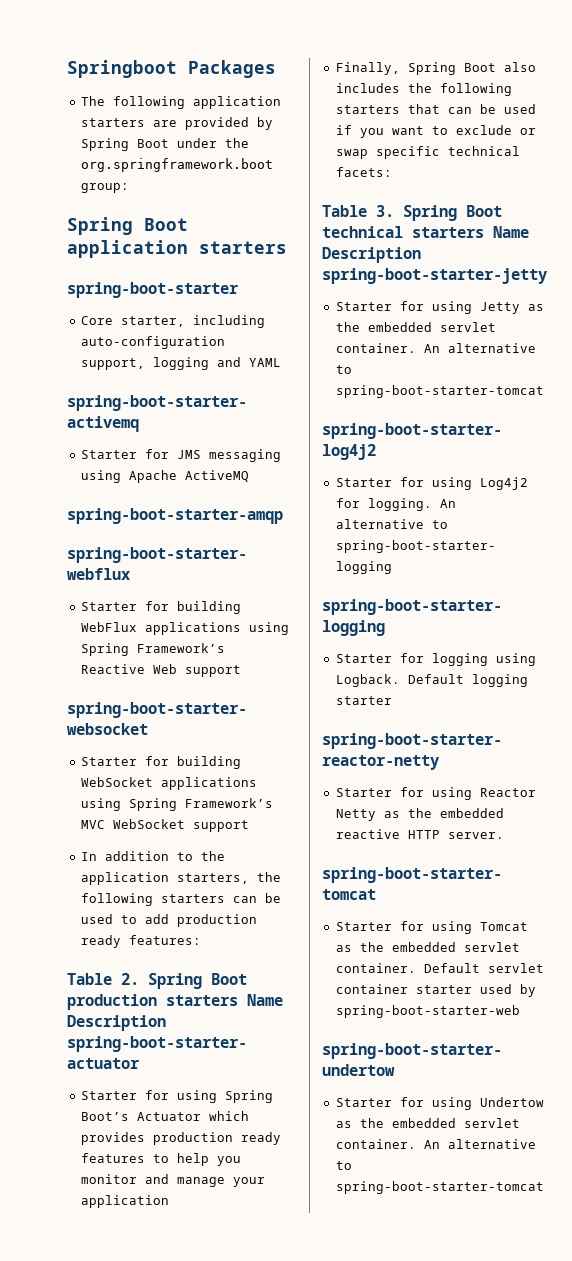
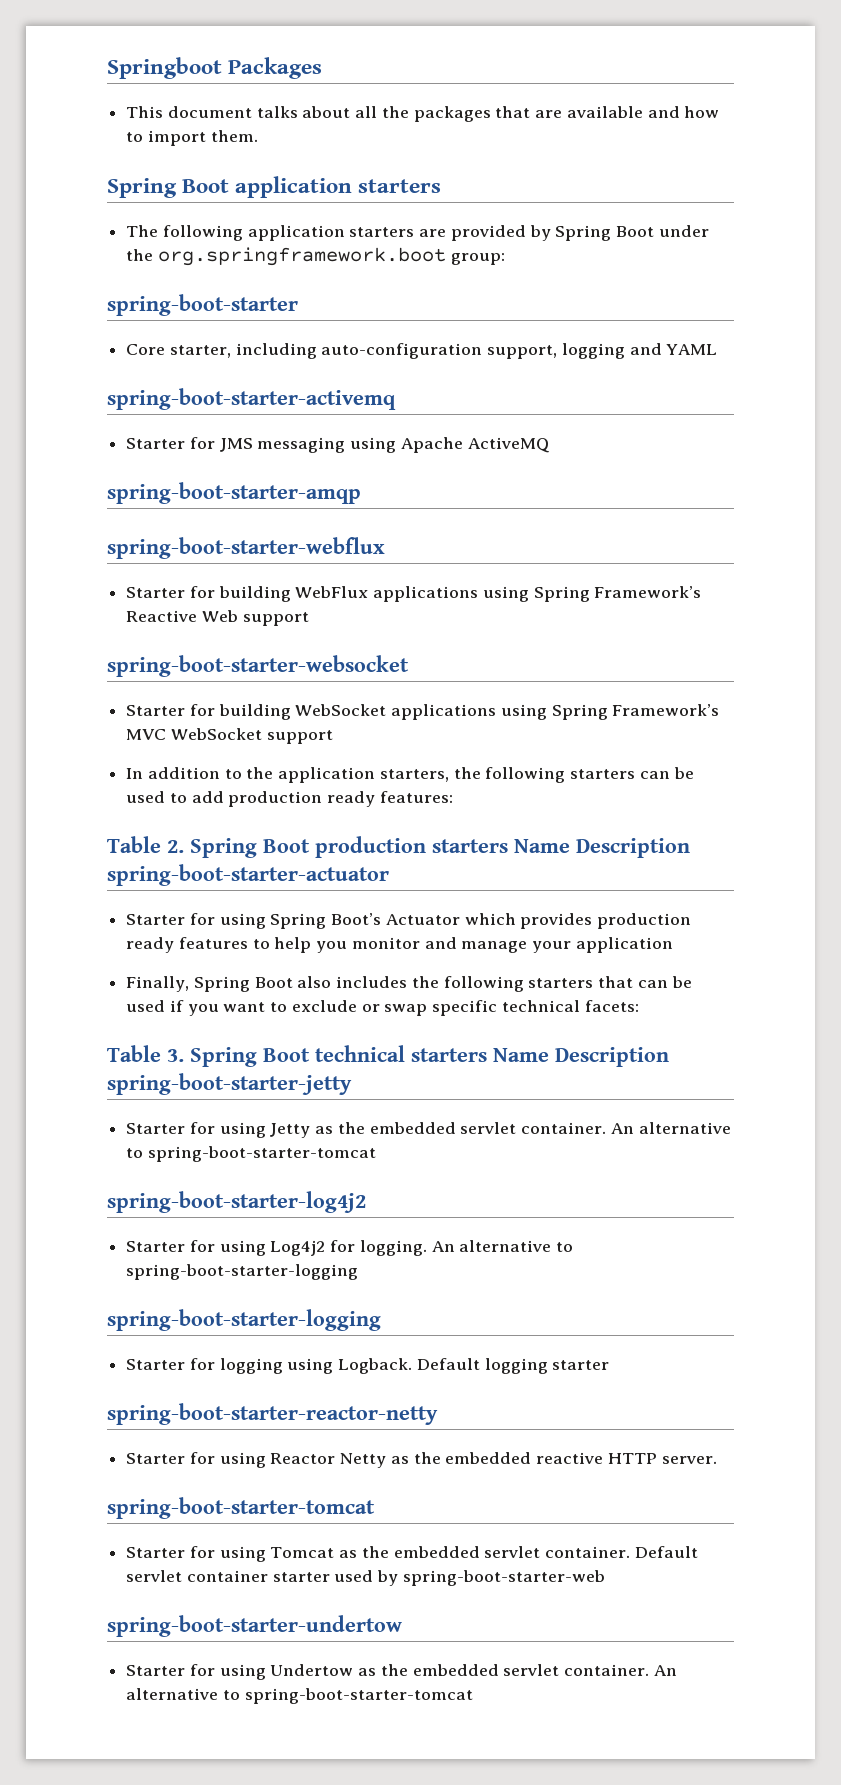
(276, 69) none -> [126,106,720,122] [126,130,258,146] [107,176,442,198] // This document talks about all the packages that are available and how to import them. // Spring Boot application starters
[67,217,188,235] [67,240,287,258] // Spring Boot application starters -> (505, 259) none

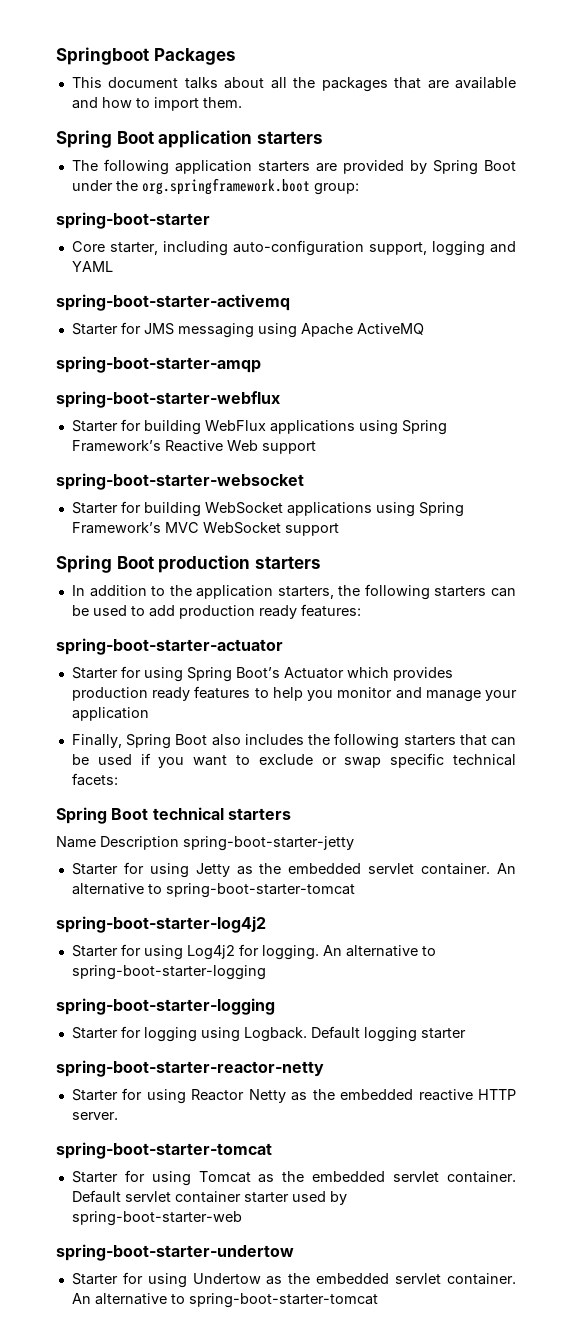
(333, 737) none -> [56,555,321,573] // Spring Boot production starters
[107,836,690,858] Table 2. Spring Boot production starters Name Description -> (361, 610) none
[107,1045,184,1062] Table 3. -> (118, 779) none
(487, 1055) none -> (291, 814) //

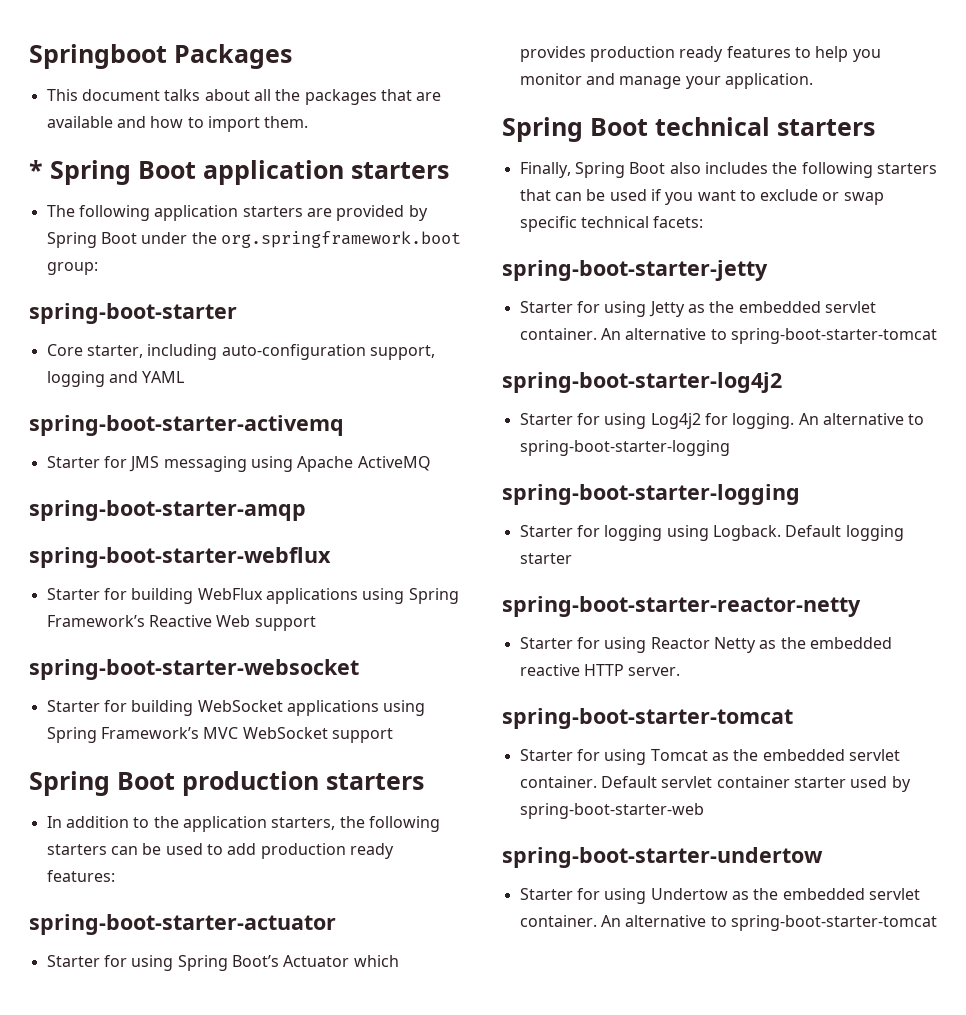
(242, 102) none -> [29,160,43,179] *
[71,707,149,721] application -> [724,73,813,89] [502,117,875,142] application. // Spring Boot technical starters
[56,807,291,824] [56,836,179,850] Spring Boot technical starters // Name Description -> (704, 222) none

